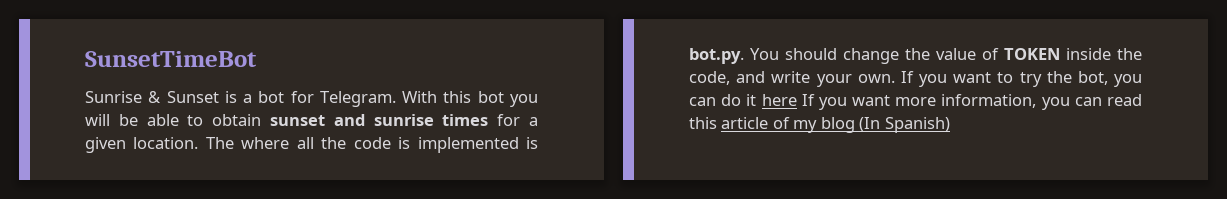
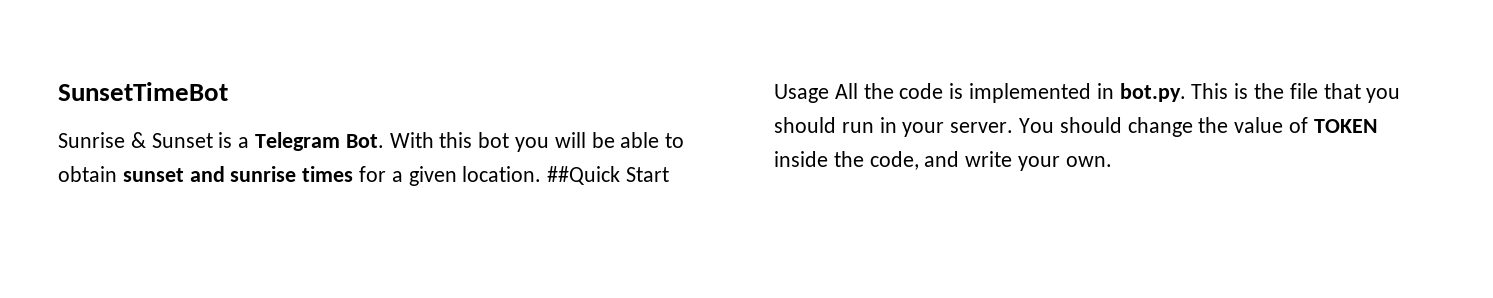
[258,91,396,107] bot for Telegram. -> [255,132,384,151] Telegram Bot.
[205,137,539,153] [689,48,744,64] The where all the code is implemented is bot.py. -> [547,166,670,185] [774,83,1401,103] [774,117,1014,137] ##Quick Start Usage All the code is implemented in bot.py. This is the file that you should run in your server.
[900,71,1142,87] [689,94,1142,110] [689,117,950,133] If you want to try the bot, you can do it here If you want more information, you can read this article of my blog (In Spanish) -> (1112, 161) none

